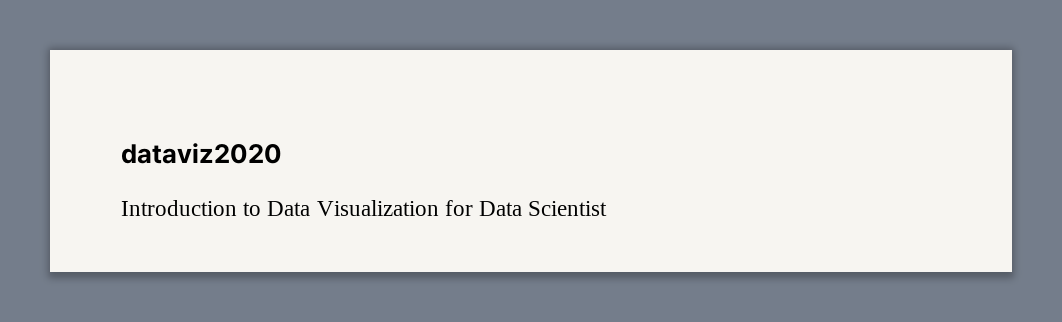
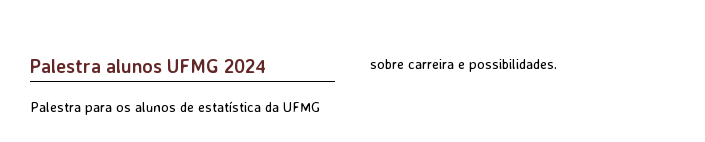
[121,143,282,164] [121,200,608,216] dataviz2020 // Introduction to Data Visualization for Data Scientist -> [30,59,267,73] [30,101,320,115] [370,59,557,72] Palestra alunos UFMG 2024 // Palestra para os alunos de estatística da UFMG sobre carreira e possibilidades.

